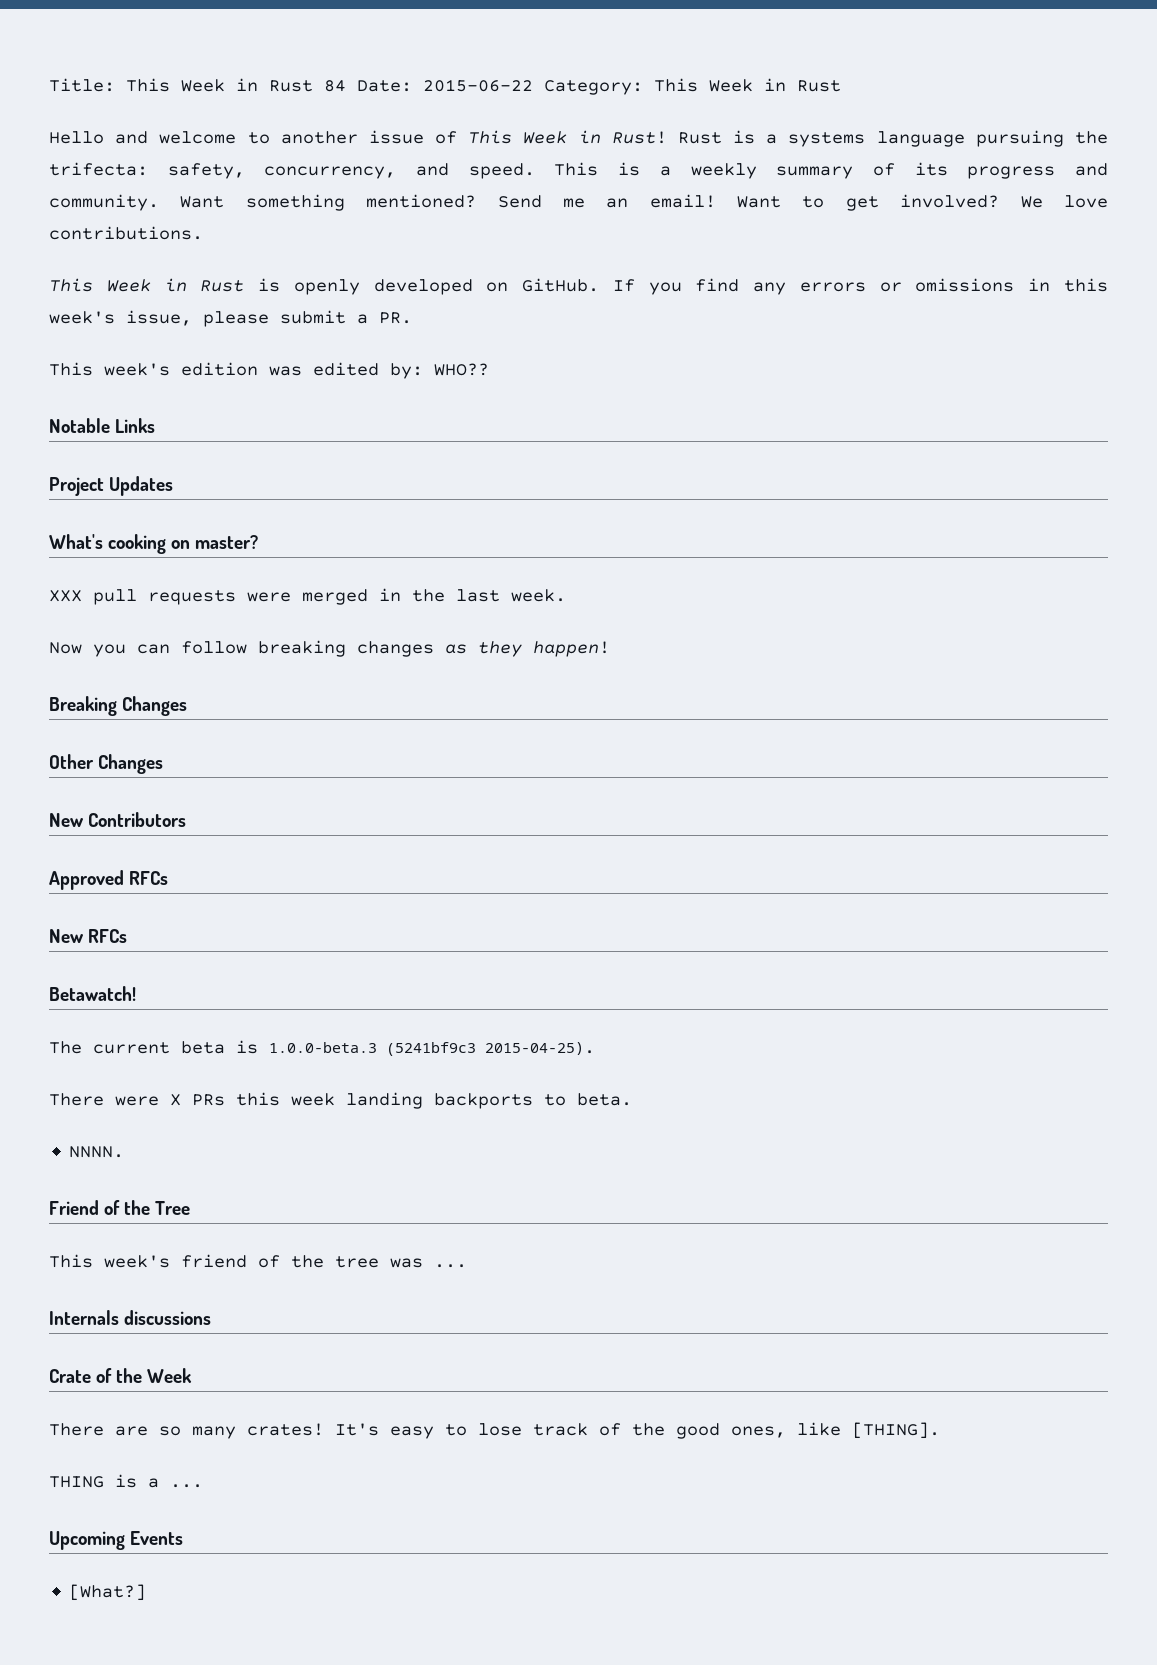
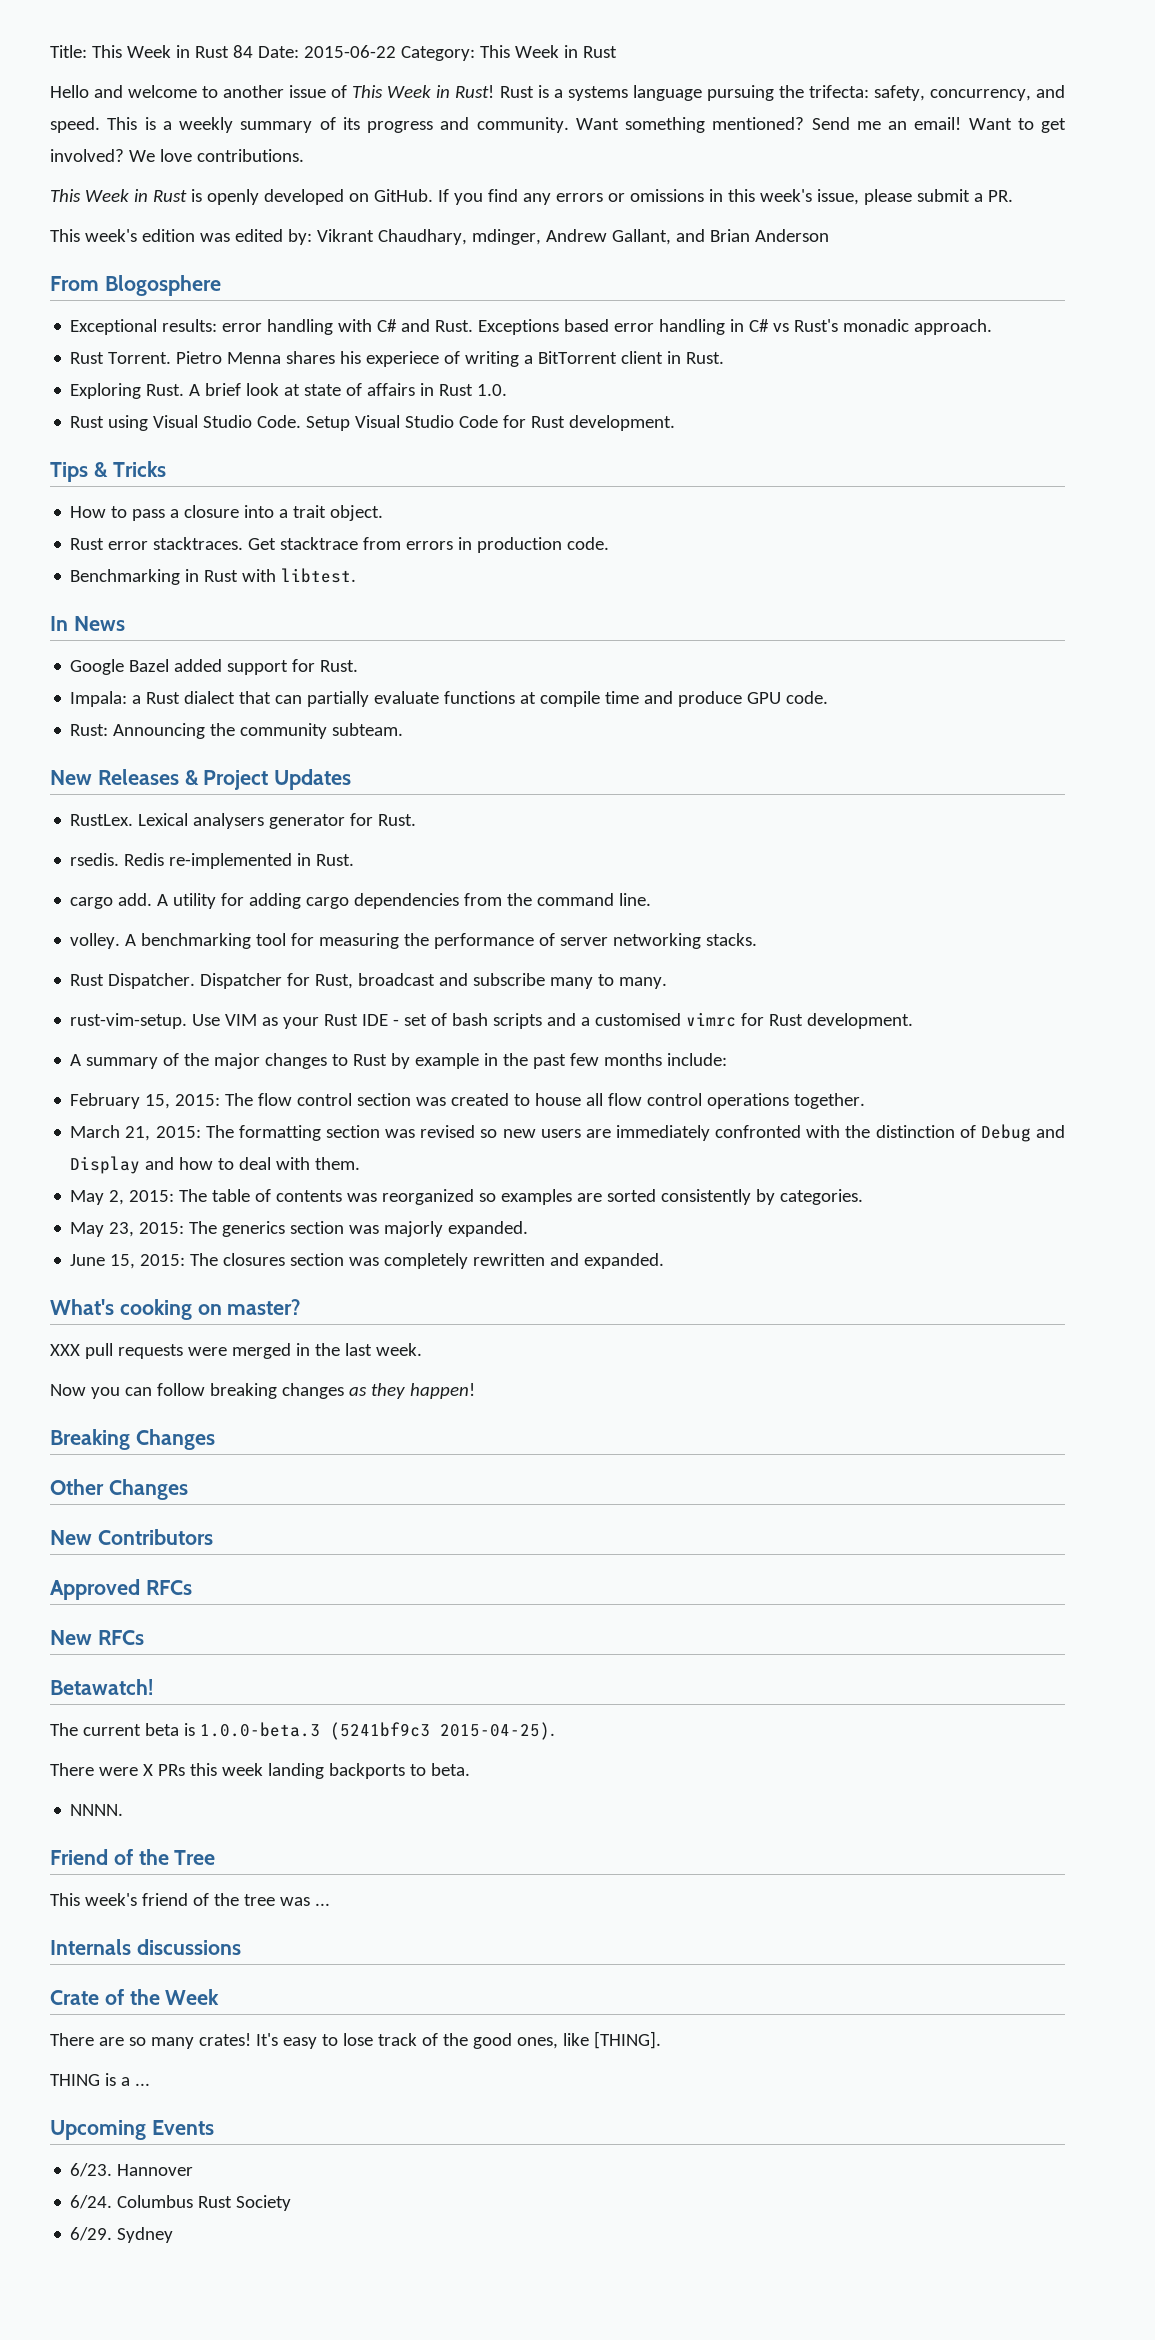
[434,363,489,376] [49,418,156,433] [49,476,174,496] WHO?? // Notable Links // Project Updates -> [316,229,829,245] [50,275,221,296] [70,319,993,335] [70,351,725,367] [70,383,508,399] [70,415,676,431] [50,461,166,482] [70,505,384,521] [70,537,610,553] [70,568,357,585] [50,616,125,631] [70,659,359,675] [70,691,829,707] [70,723,404,739] [50,769,352,790] [70,813,417,829] [70,853,355,869] [70,893,652,909] [70,933,758,949] [70,973,668,989] [70,1012,914,1029] [70,1053,728,1069] [70,1093,866,1109] [70,1124,1066,1142] [70,1156,361,1174] [70,1189,864,1205] [70,1221,529,1237] [70,1253,665,1269] Vikrant Chaudhary, mdinger, Andrew Gallant, and Brian Anderson // From Blogosphere // Exceptional results: error handling with C# and Rust. Exceptions based error handling in C# vs Rust's monadic approach. // Rust Torrent. Pietro Menna shares his experiece of writing a BitTorrent client in Rust. // Exploring Rust. A brief look at state of affairs in Rust 1.0. // Rust using Visual Studio Code. Setup Visual Studio Code for Rust development. // Tips & Tricks // How to pass a closure into a trait object. // Rust error stacktraces. Get stacktrace from errors in production code. // Benchmarking in Rust with libtest. // In News // Google Bazel added support for Rust. // Impala: a Rust dialect that can partially evaluate functions at compile time and produce GPU code. // Rust: Announcing the community subteam. // New Releases & Project Updates // RustLex. Lexical analysers generator for Rust. // rsedis. Redis re-implemented in Rust. // cargo add. A utility for adding cargo dependencies from the command line. // volley. A benchmarking tool for measuring the performance of server networking stacks. // Rust Dispatcher. Dispatcher for Rust, broadcast and subscribe many to many. // rust-vim-setup. Use VIM as your Rust IDE - set of bash scripts and a customised vimrc for Rust development. // A summary of the major changes to Rust by example in the past few months include: // February 15, 2015: The flow control section was created to house all flow control operations together. // March 21, 2015: The formatting section was revised so new users are immediately confronted with the distinction of Debug and Display and how to deal with them. // May 2, 2015: The table of contents was reorganized so examples are sorted consistently by categories. // May 23, 2015: The generics section was majorly expanded. // June 15, 2015: The closures section was completely rewritten and expanded.
[69,1584,147,1601] [What?] -> [70,2163,194,2177] [70,2195,292,2211] [70,2227,174,2243] 6/23. Hannover // 6/24. Columbus Rust Society // 6/29. Sydney

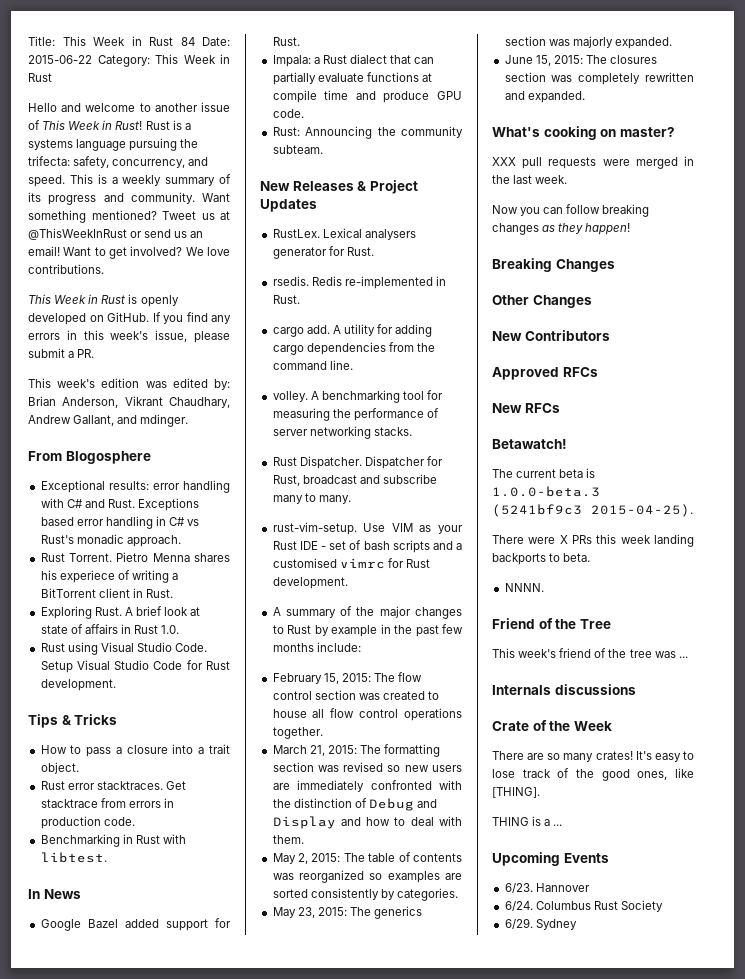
[811,117,881,130] Send me -> [162,211,230,220] [28,228,188,240] Tweet us at @ThisWeekInRust or send us
[607,189,704,202] or omissions -> (60, 336) none
(312, 237) none -> [28,396,119,408] Brian Anderson,
[471,229,541,245] mdinger, -> (231, 402) none
[709,229,829,242] Brian Anderson -> [140,414,189,427] mdinger.

